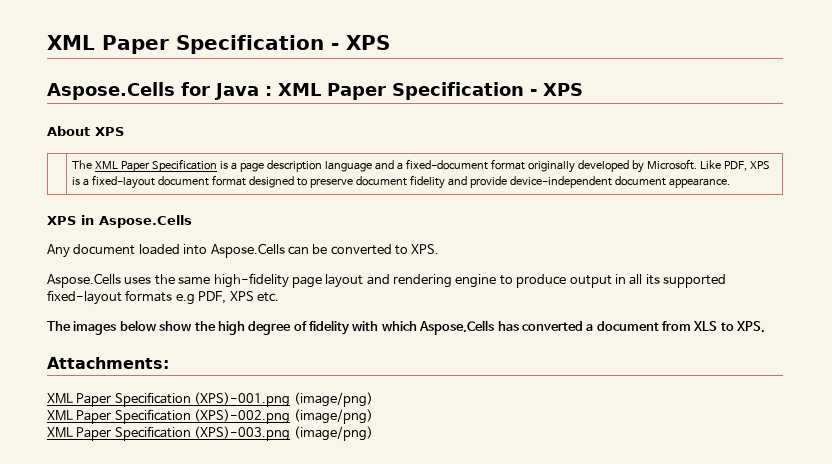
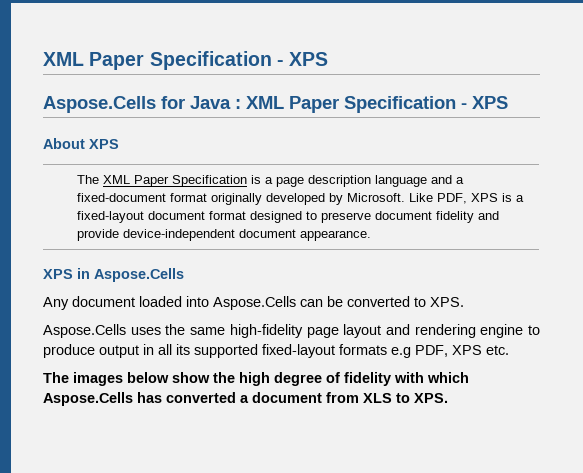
[47,357,169,369] [47,392,373,407] [47,409,373,424] [47,426,373,441] // Attachments: // XML Paper Specification (XPS)-001.png (image/png) // XML Paper Specification (XPS)-002.png (image/png) // XML Paper Specification (XPS)-003.png (image/png) -> (448, 398) none

